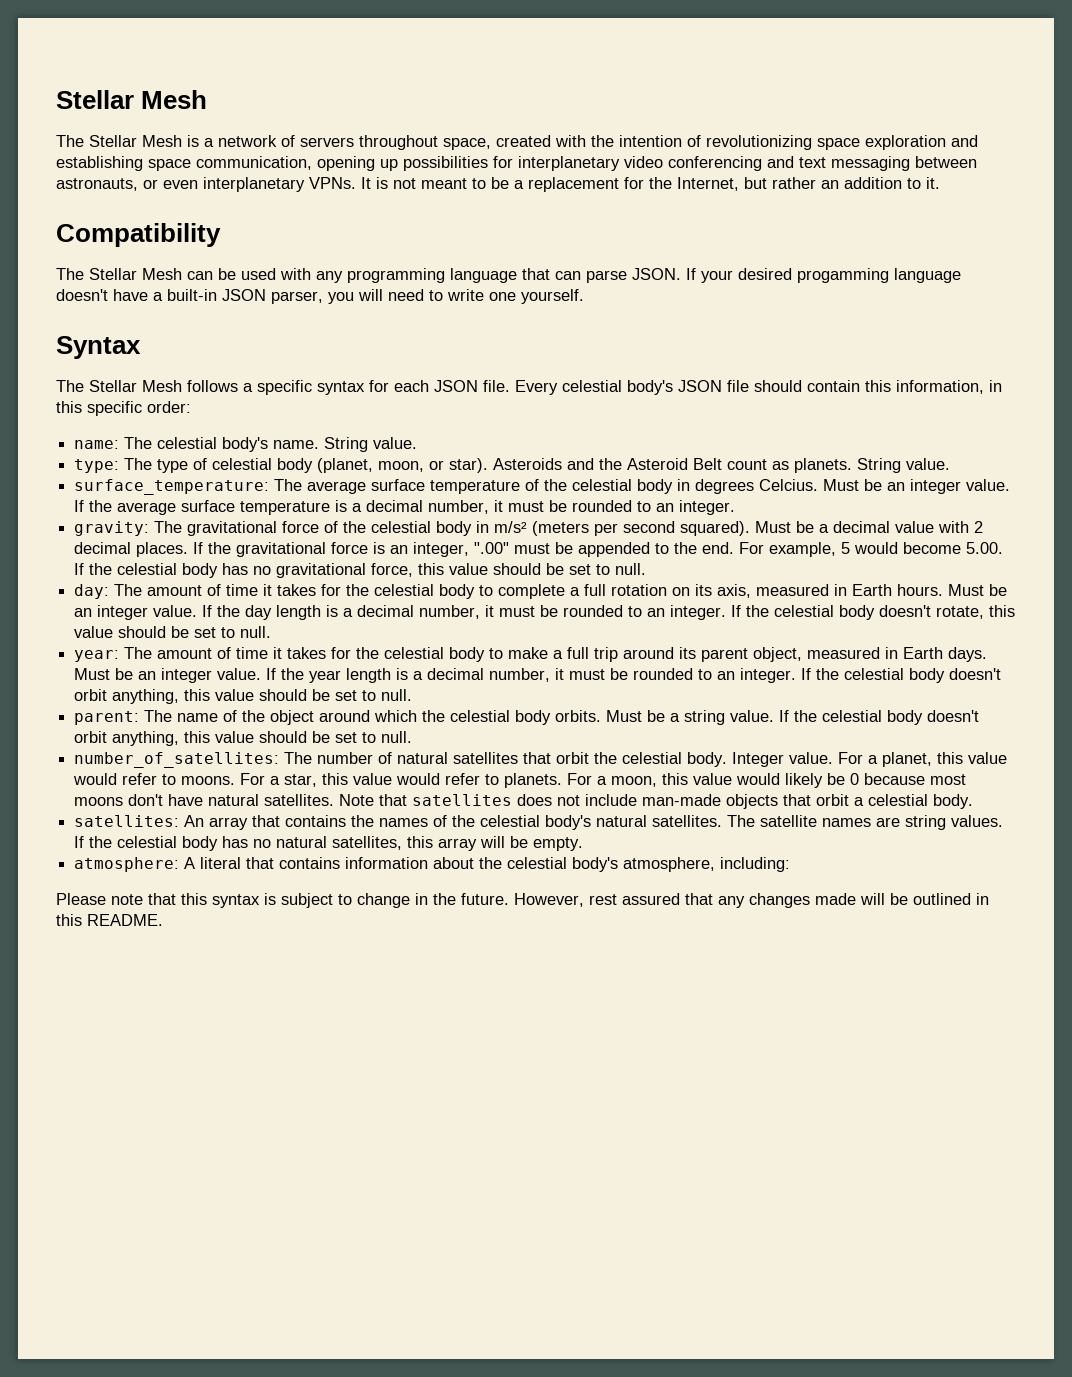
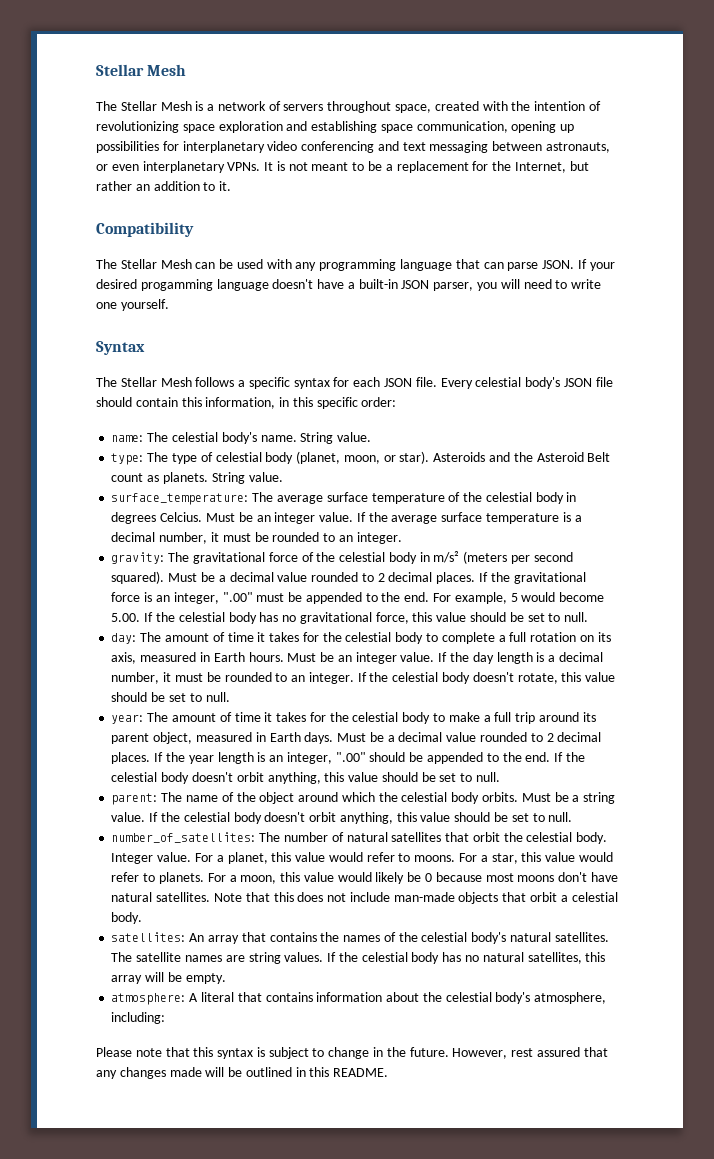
[938,521,970,533] with -> [311,572,374,582] rounded to
[138,668,262,683] an integer value. -> [387,732,602,742] [111,752,151,764] a decimal value rounded to 2 decimal places.
[413,668,797,683] a decimal number, it must be rounded to an integer. -> [269,752,551,764] an integer, ".00" should be appended to the end.
[412,794,513,806] satellites -> [273,892,294,902] this

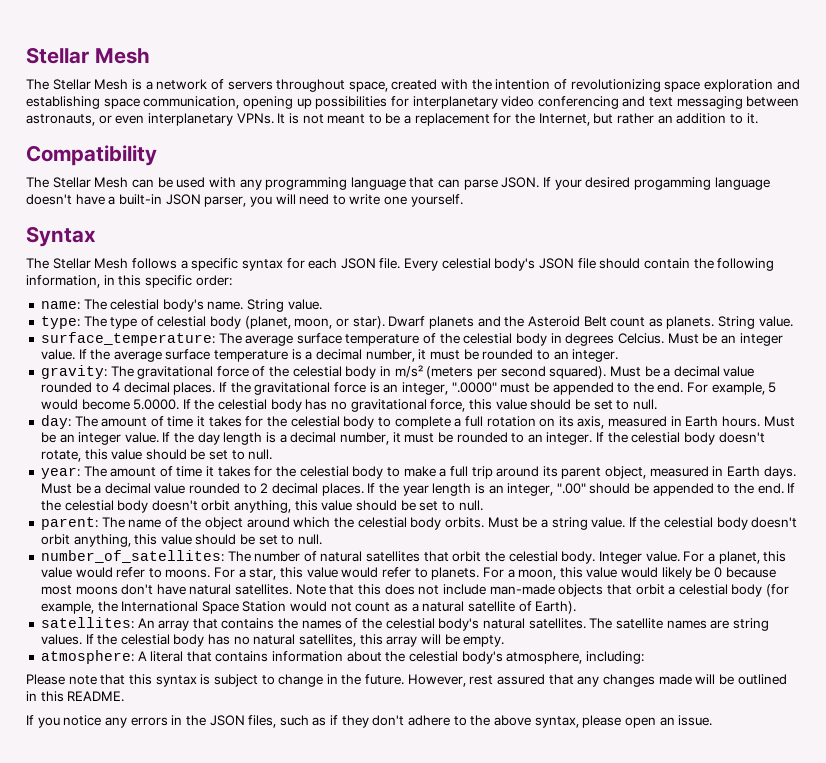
[181,397,202,407] this -> [693,258,775,271] the following
[433,452,486,462] Asteroids -> [388,316,474,329] Dwarf planets
[377,573,385,582] 2 -> [112,382,121,392] 4
[222,592,253,602] ".00" -> [451,382,497,393] ".0000"
[111,613,141,622] 5.00. -> [133,399,180,410] 5.0000.
[111,912,143,924] body. -> [731,584,790,597] [40,601,577,614] body (for example, the International Space Station would not count as a natural satellite of Earth).
(389, 1072) none -> [26,715,713,728] // If you notice any errors in the JSON files, such as if they don't adhere to the above syntax, please open an issue.

